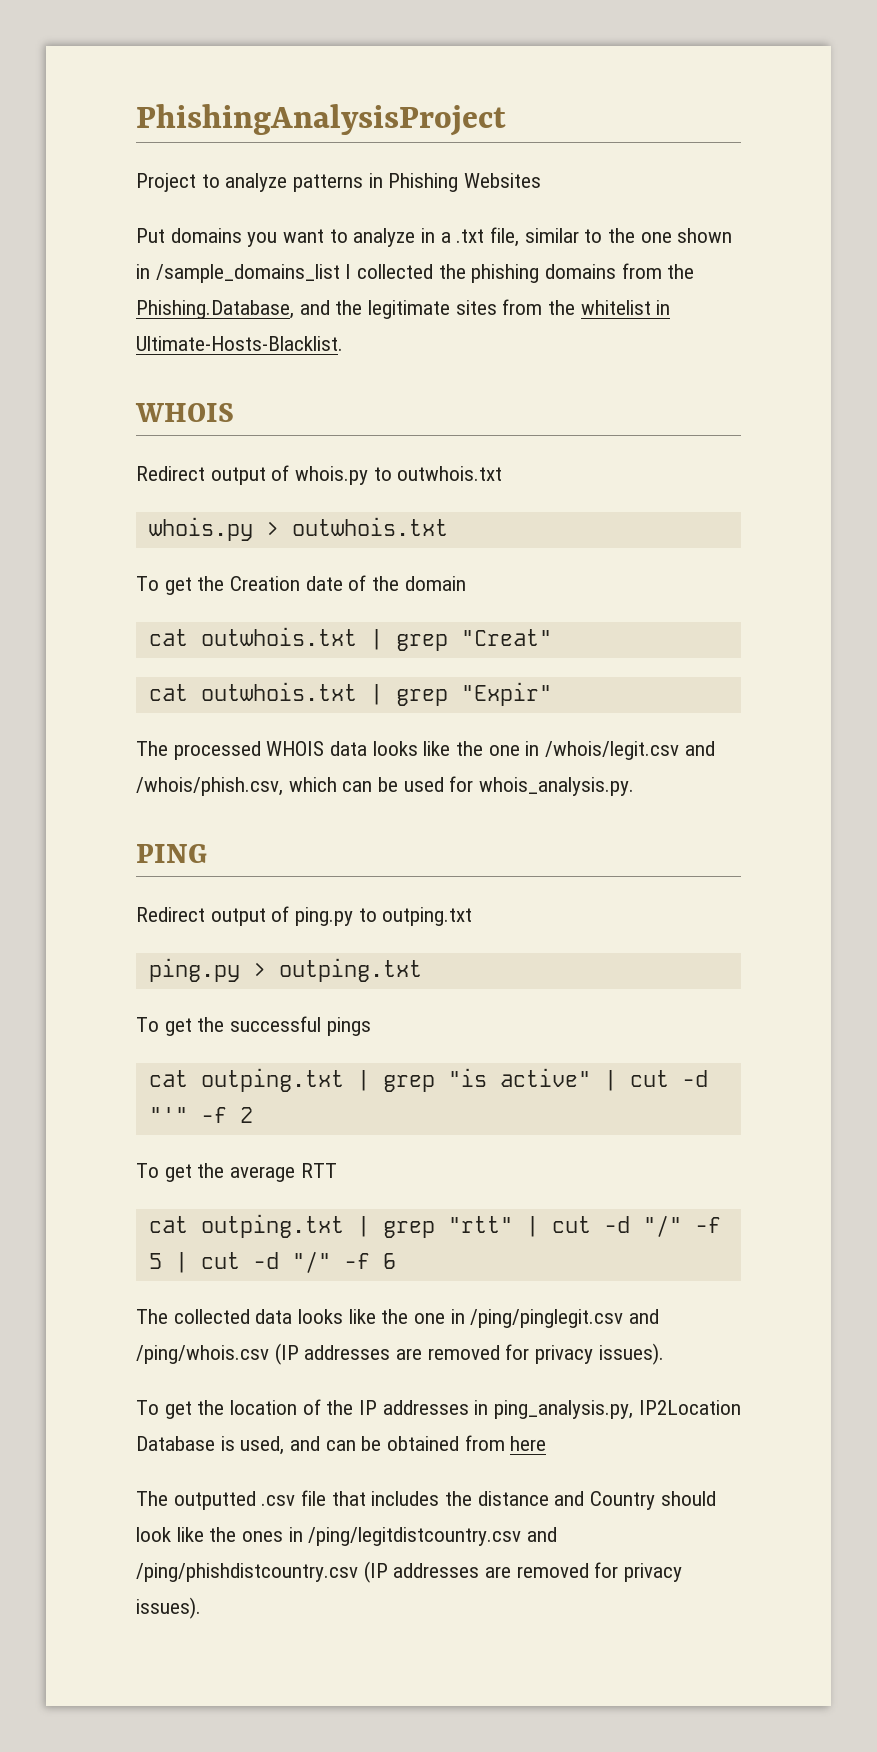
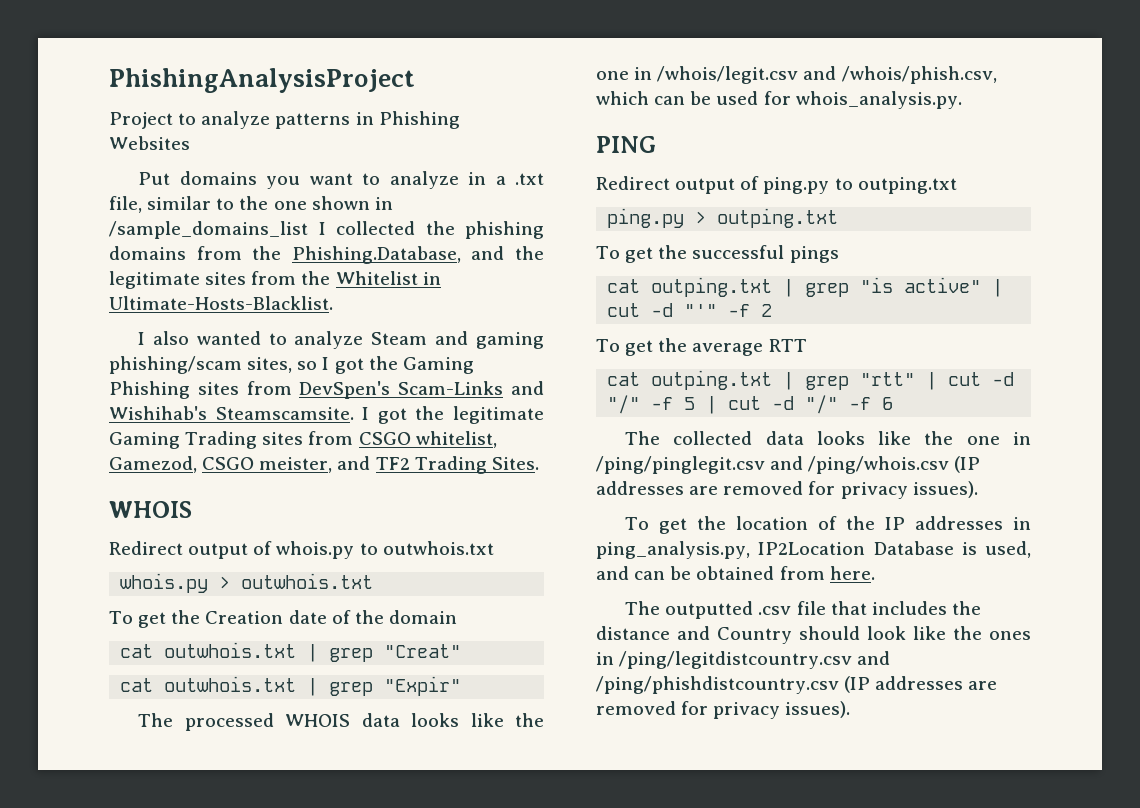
[580,300,651,315] whitelist -> [335,271,418,285] Whitelist
(343, 343) none -> [138,331,545,349] [109,356,474,374] [109,381,544,399] [109,406,545,424] [109,431,497,449] [109,456,539,474] // I also wanted to analyze Steam and gaming phishing/scam sites, so I got the Gaming Phishing sites from DevSpen's Scam-Links and Wishihab's Steamscamsite. I got the legitimate Gaming Trading sites from CSGO whitelist, Gamezod, CSGO meister, and TF2 Trading Sites.
[510,1436,547,1451] here -> [829,566,875,580] here.

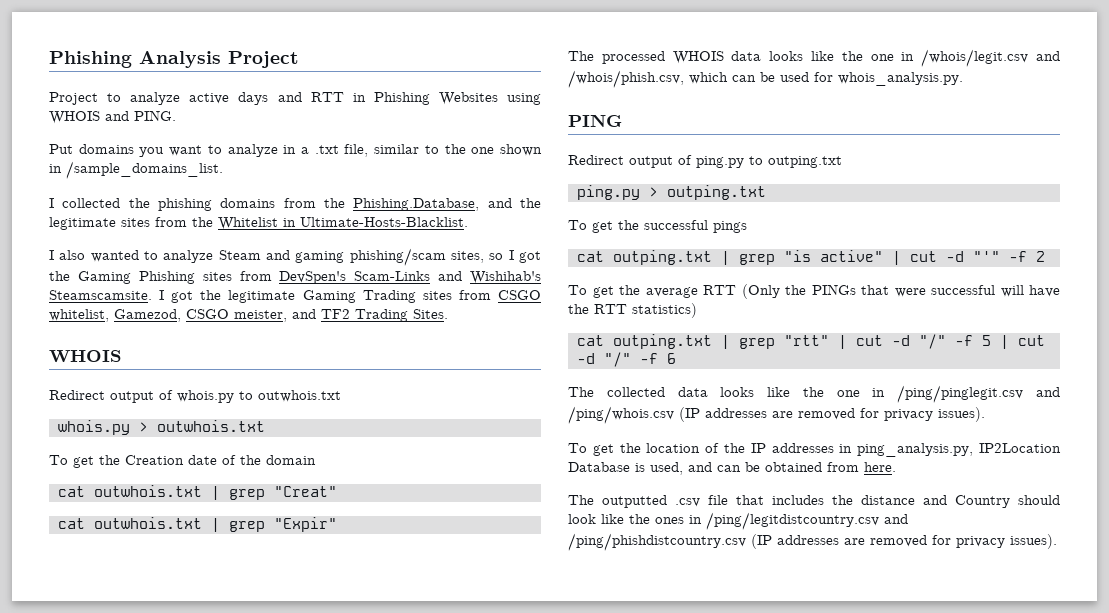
[109,68,415,93] PhishingAnalysisProject -> [49,51,299,68] Phishing Analysis Project
[275,113,351,129] patterns -> [189,92,344,105] active days and RTT
(190, 143) none -> [507,93,541,105] [49,110,176,124] using WHOIS and PING.
[109,221,308,239] /sample_domains_list -> [66,161,223,179] /sample_domains_list. //
(807, 345) none -> [741,284,1060,299] [568,303,697,318] (Only the PINGs that were successful will have the RTT statistics)

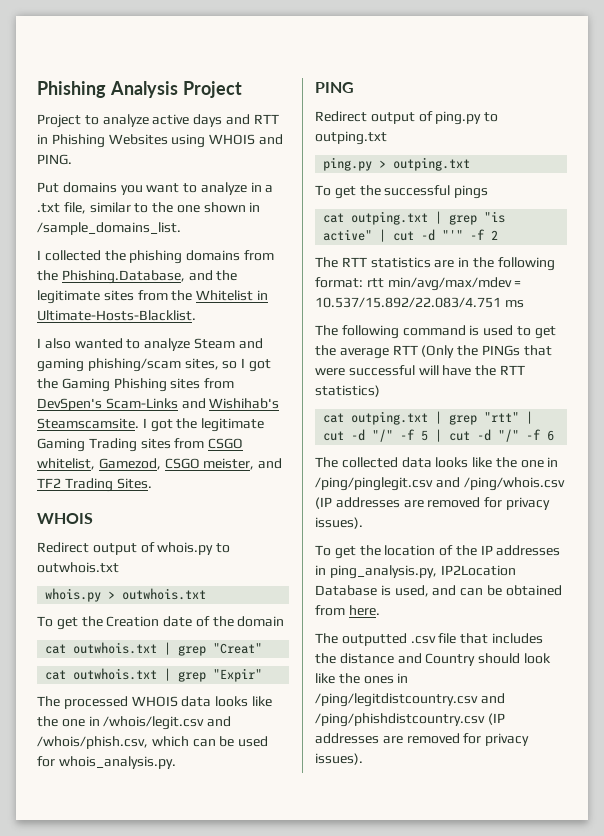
[568,285,587,295] To -> [315,257,555,271] [315,277,522,291] [315,297,524,308] [315,325,531,339] The RTT statistics are in the following format: rtt min/avg/max/mdev = 10.537/15.892/22.083/4.751 ms // The following command is used to

